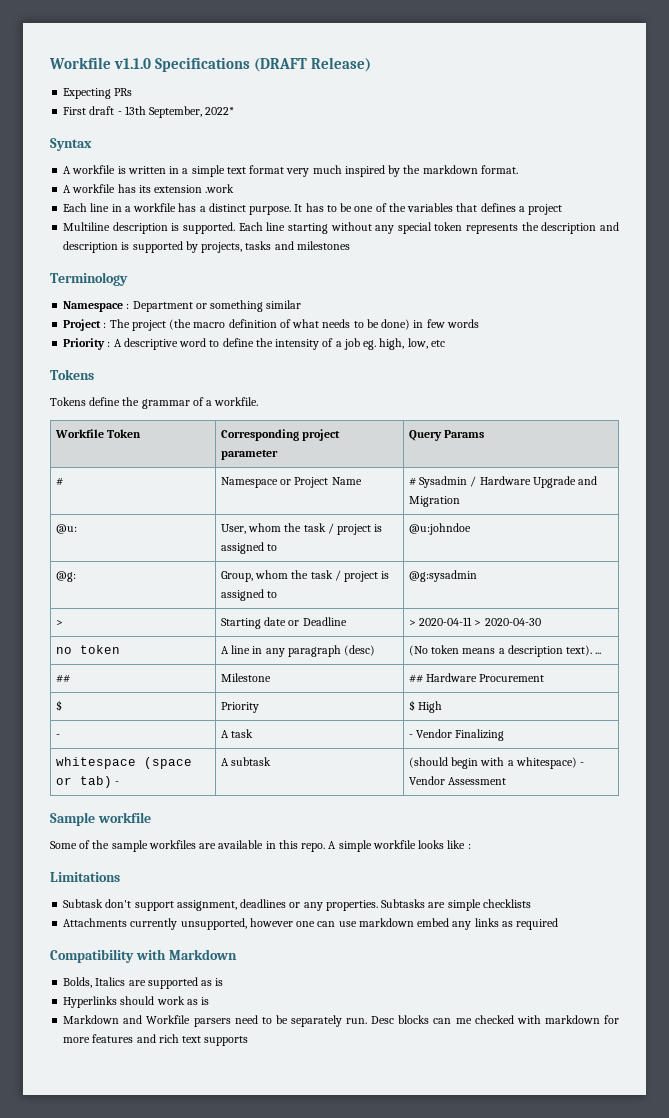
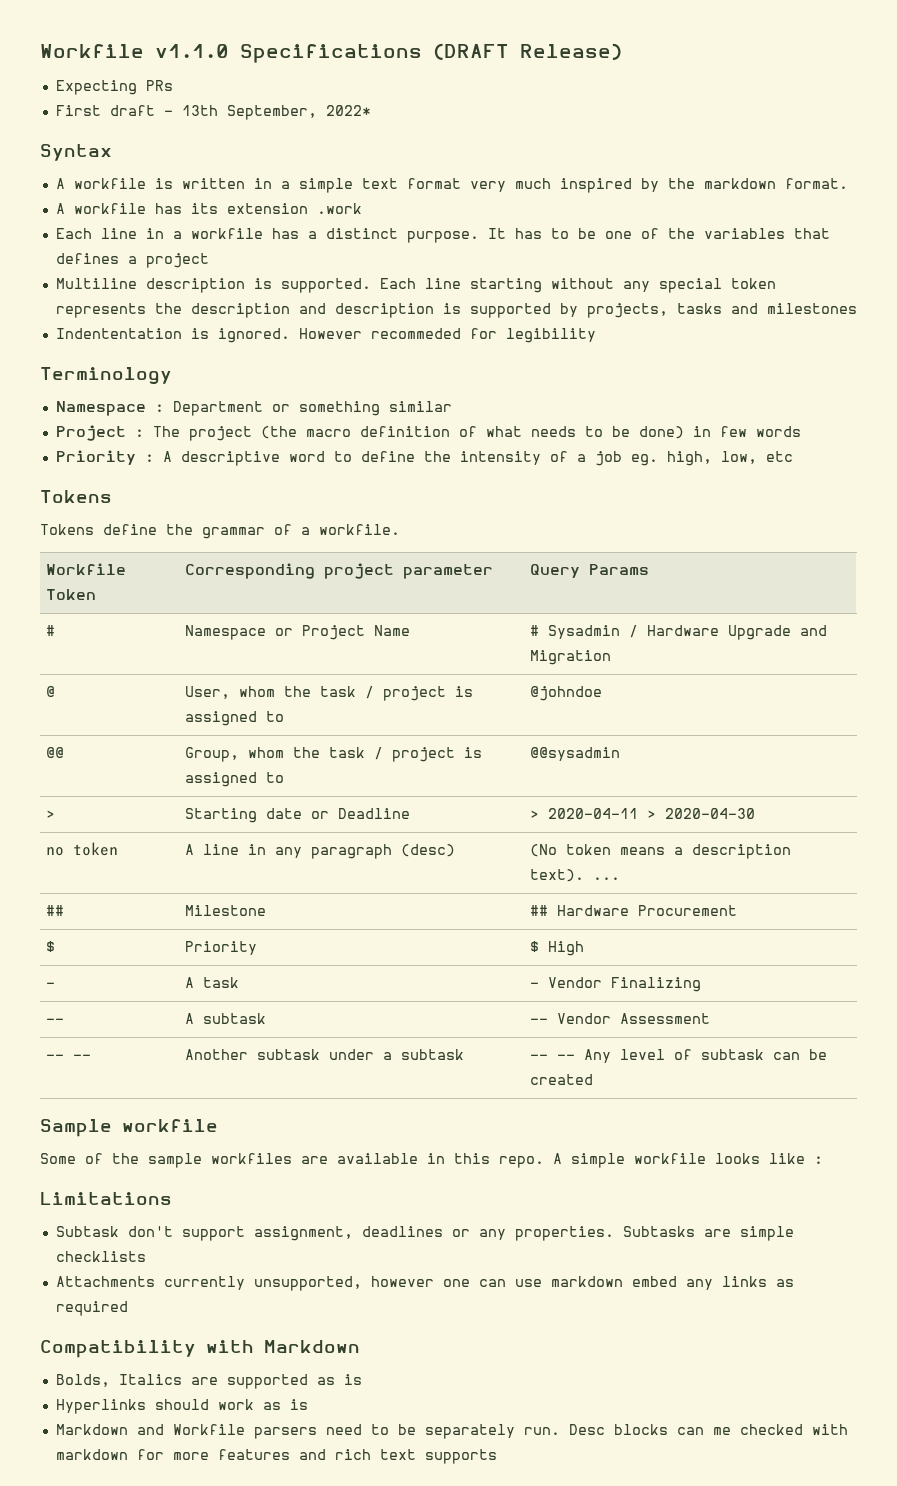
(350, 245) none -> [55,328,596,343] // Indententation is ignored. However recommeded for legibility
[55,524,77,534] @u: -> [46,686,56,697] @
[408,523,471,535] [55,571,76,582] @u:johndoe // @g: -> [530,686,603,701] [46,747,65,758] @johndoe // @@
[408,570,477,582] @g:sysadmin -> [530,747,621,761] @@sysadmin
[55,757,192,769] [55,776,120,788] [220,757,272,766] [408,757,585,769] [408,776,507,785] whitespace (space or tab) - | A subtask | (should begin with a whitespace) - Vendor Assessment -> [46,1018,65,1024] [185,1013,267,1024] [530,1013,711,1024] [46,1054,92,1060] [185,1049,465,1060] [530,1049,828,1063] [530,1074,594,1085] -- | A subtask | -- Vendor Assessment // -- -- | Another subtask under a subtask | -- -- Any level of subtask can be created

